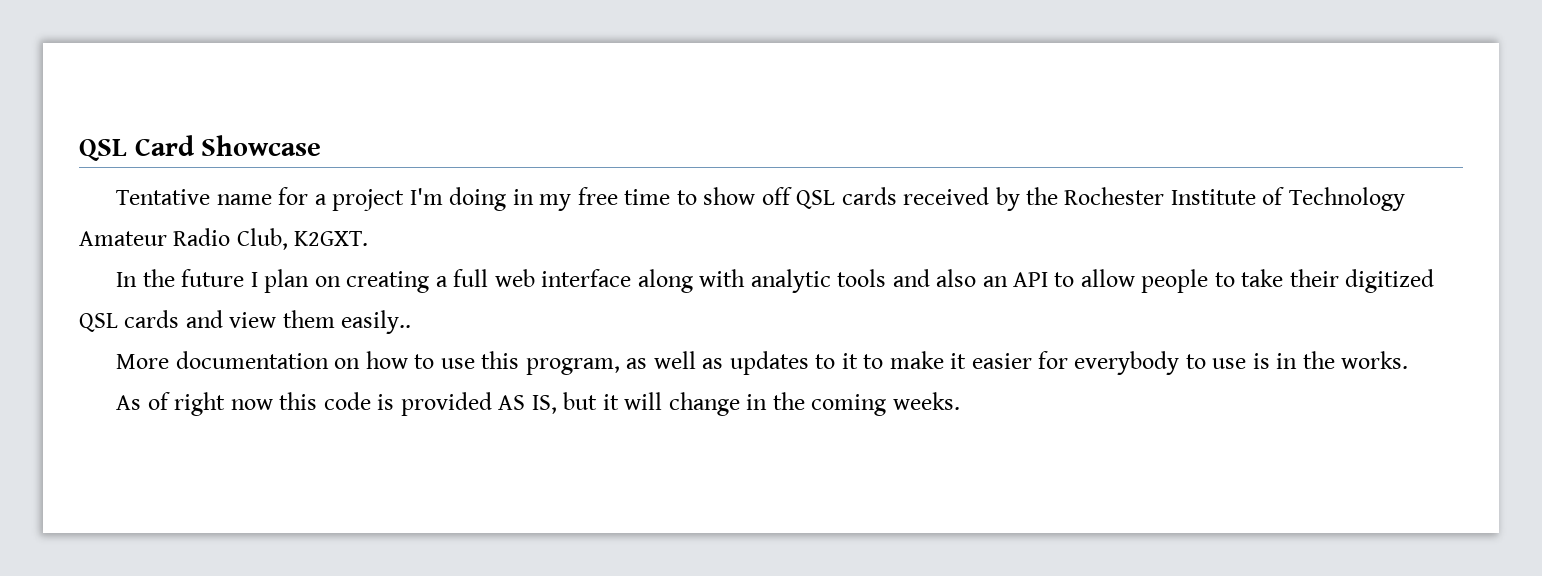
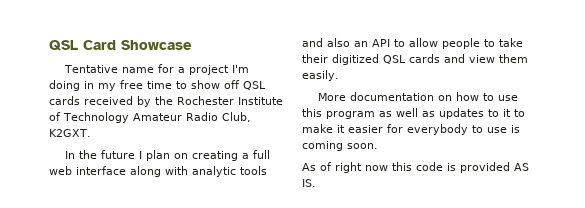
[341,310,412,334] easily.. -> [302,70,339,81] easily.
[525,358,620,375] program, -> [326,111,375,119] program
[1276,351,1409,369] in the works. -> [302,141,378,151] coming soon.
[531,392,960,416] IS, but it will change in the coming weeks. -> [302,179,316,187] IS.

